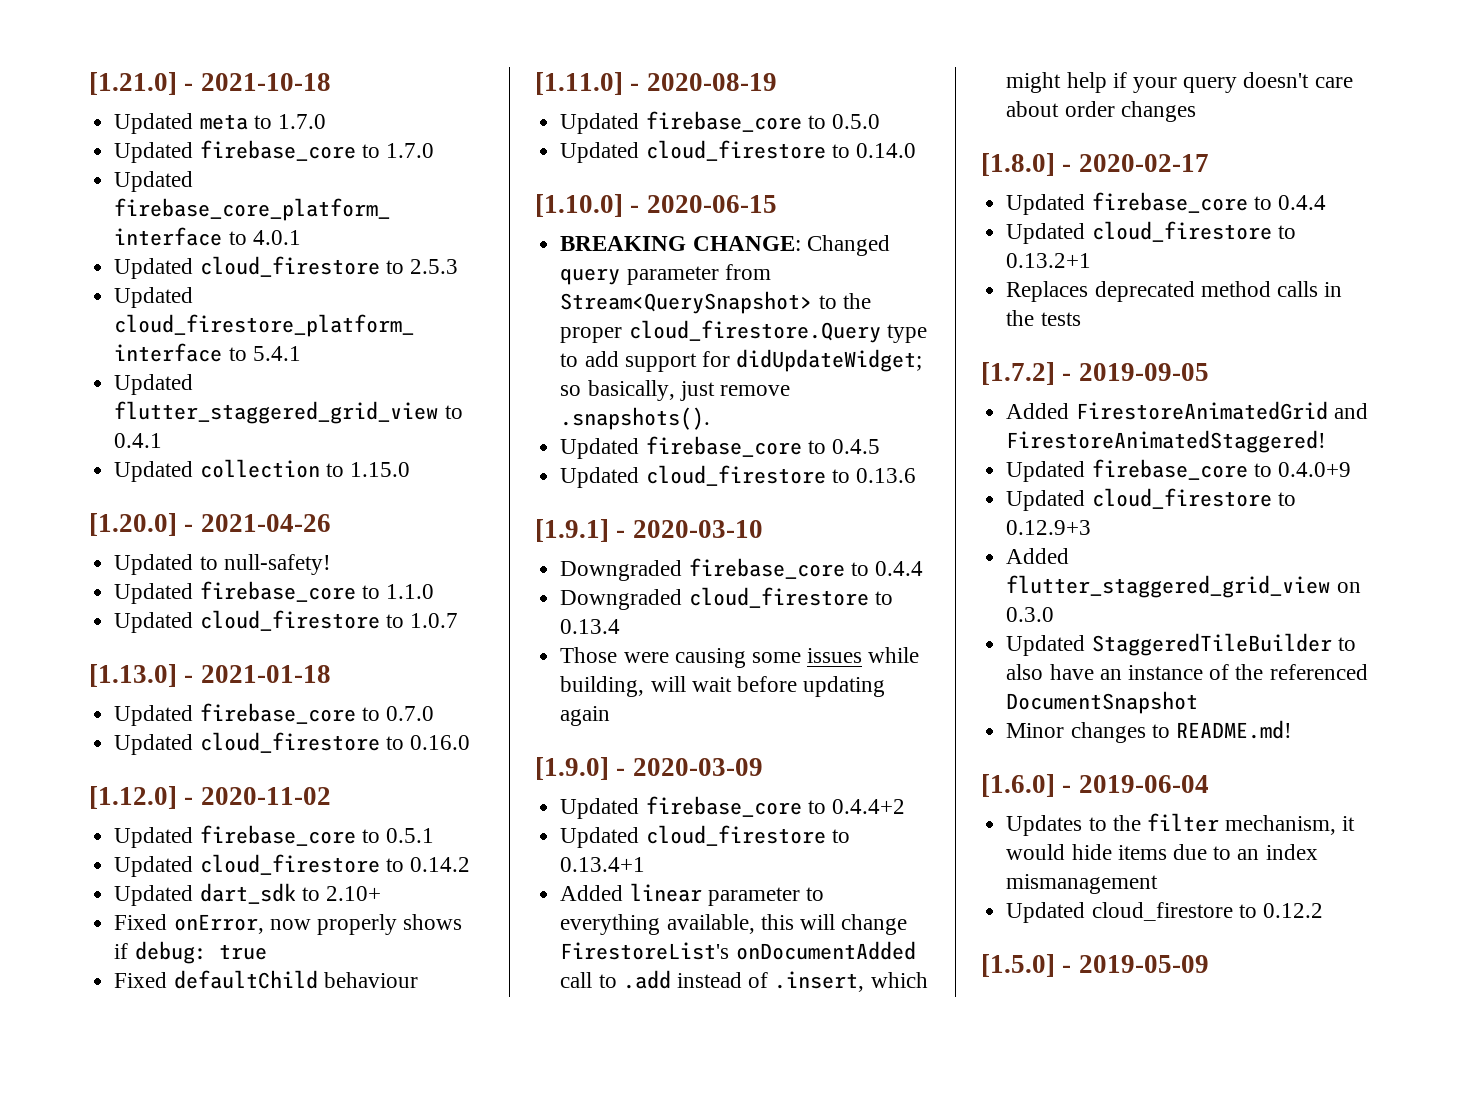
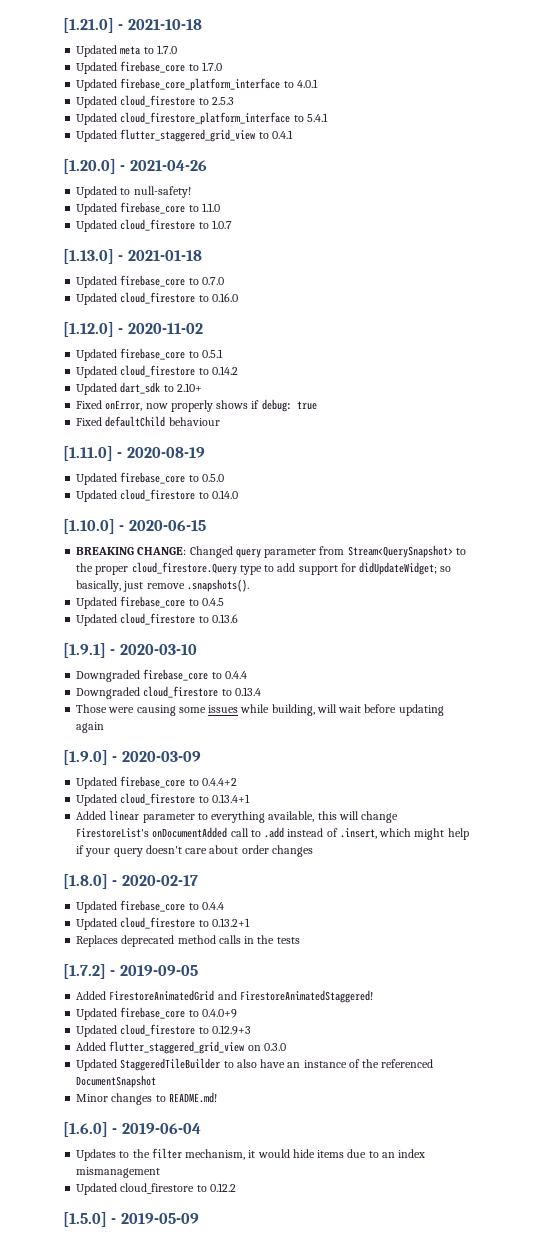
[114,459,410,482] // Updated collection to 1.15.0 -> (293, 134) none

